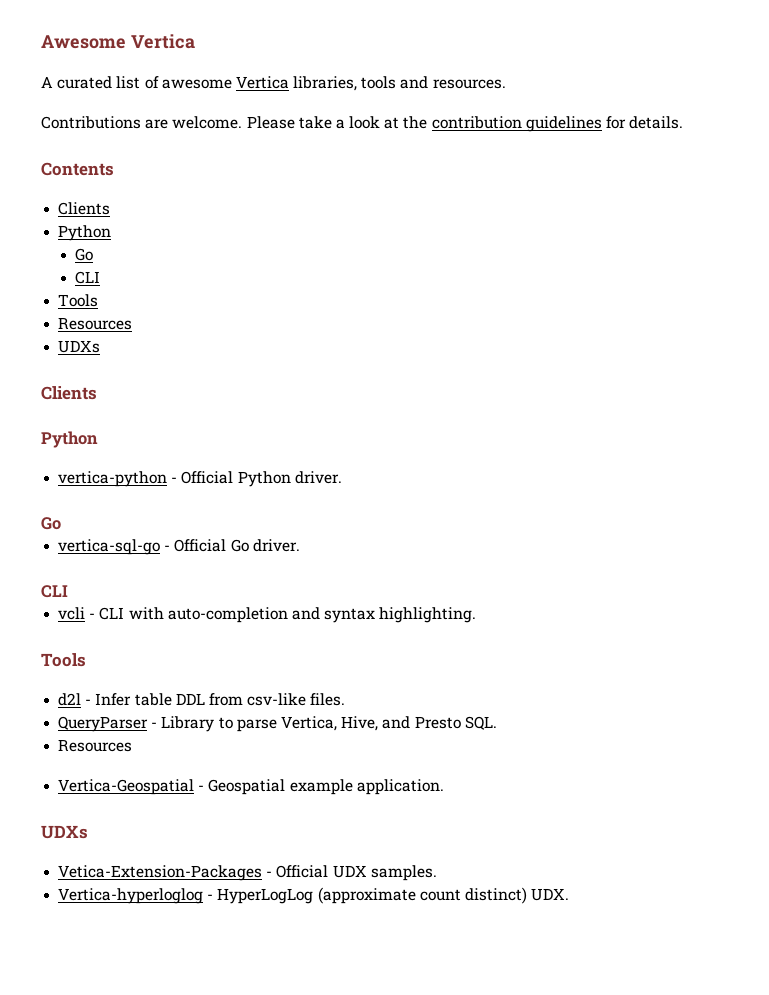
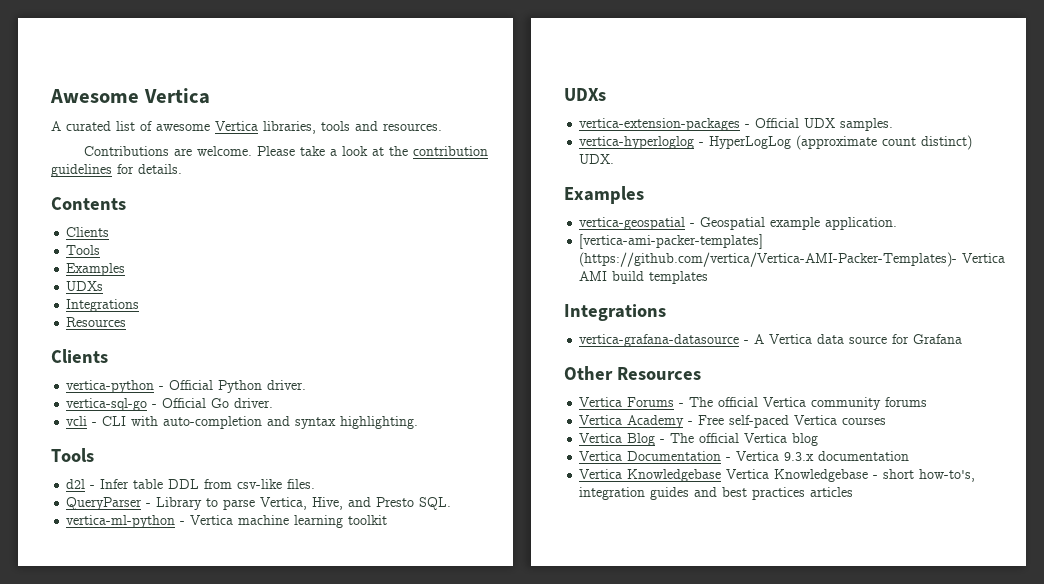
[58,225,112,241] [75,248,94,261] [75,271,101,284] [58,294,99,307] [58,318,133,330] [58,340,101,353] [41,386,97,400] [41,431,98,448] Python // Go // CLI // Tools // Resources // UDXs // Clients // Python -> [66,245,101,255] [66,263,126,276] [66,281,104,291] [66,299,140,312] [66,317,127,327] [51,349,108,363] Tools // Examples // UDXs // Integrations // Resources // Clients
[41,517,61,530] // Go -> (307, 385) none
[41,585,68,598] // CLI -> (274, 403) none
[58,740,133,752] [58,779,444,795] [41,825,88,839] [58,865,263,881] Resources // Vertica-Geospatial - Geospatial example application. // UDXs // Vetica-Extension-Packages -> [66,515,388,528] [564,88,606,101] [579,118,741,131] vertica-ml-python - Vertica machine learning toolkit // UDXs // vertica-extension-packages
[58,888,204,904] Vertica-hyperloglog -> [579,136,695,149] vertica-hyperloglog
(570, 894) none -> [564,186,644,204] [579,217,898,230] [579,234,764,249] [579,252,1006,267] [579,271,709,284] [564,304,666,321] [579,334,963,347] [564,366,701,380] [579,397,928,410] [579,415,887,428] [579,433,819,446] [579,451,910,461] [579,469,976,482] [579,487,854,500] // Examples // vertica-geospatial - Geospatial example application. // [vertica-ami-packer-templates] (https://github.com/vertica/Vertica-AMI-Packer-Templates)- Vertica AMI build templates // Integrations // vertica-grafana-datasource - A Vertica data source for Grafana // Other Resources // Vertica Forums - The official Vertica community forums // Vertica Academy - Free self-paced Vertica courses // Vertica Blog - The official Vertica blog // Vertica Documentation - Vertica 9.3.x documentation // Vertica Knowledgebase Vertica Knowledgebase - short how-to's, integration guides and best practices articles

